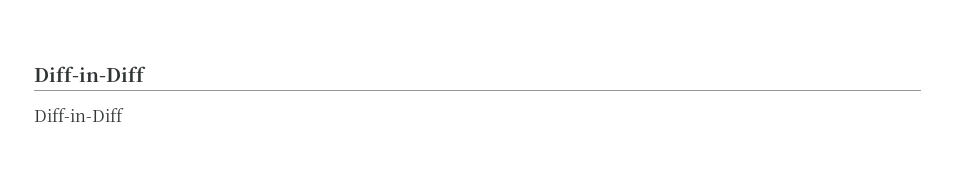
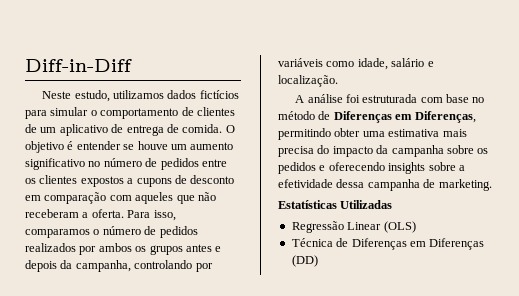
[34,108,124,122] Diff-in-Diff -> [42,90,239,102] [25,107,235,119] [25,124,235,136] [25,141,234,153] [25,158,227,170] [25,175,235,187] [25,192,216,204] [25,209,176,221] [25,226,198,238] [25,243,222,255] [25,260,213,272] [278,58,434,70] [278,75,338,87] [295,94,485,103] [278,111,476,123] [278,128,467,140] [278,145,489,157] [278,162,465,174] [278,179,492,191] [278,200,393,209] [291,221,416,233] [291,238,485,250] [291,255,318,267] Neste estudo, utilizamos dados fictícios para simular o comportamento de clientes de um aplicativo de entrega de comida. O objetivo é entender se houve um aumento significativo no número de pedidos entre os clientes expostos a cupons de desconto em comparação com aqueles que não receberam a oferta. Para isso, comparamos o número de pedidos realizados por ambos os grupos antes e depois da campanha, controlando por variáveis como idade, salário e localização. // A análise foi estruturada com base no método de Diferenças em Diferenças, permitindo obter uma estimativa mais precisa do impacto da campanha sobre os pedidos e oferecendo insights sobre a efetividade dessa campanha de marketing. // Estatísticas Utilizadas // Regressão Linear (OLS) // Técnica de Diferenças em Diferenças (DD)

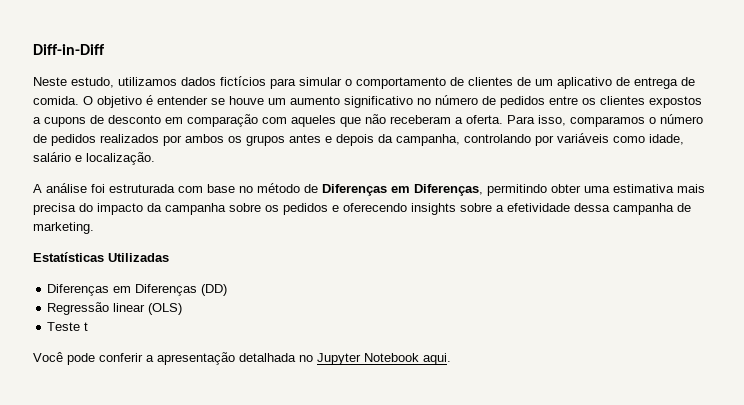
[291,221,416,233] [291,238,349,247] Regressão Linear (OLS) // Técnica de -> (169, 257) none
(318, 261) none -> [47,302,183,315] [47,322,89,331] [33,352,451,365] // Regressão linear (OLS) // Teste t // Você pode conferir a apresentação detalhada no Jupyter Notebook aqui.

